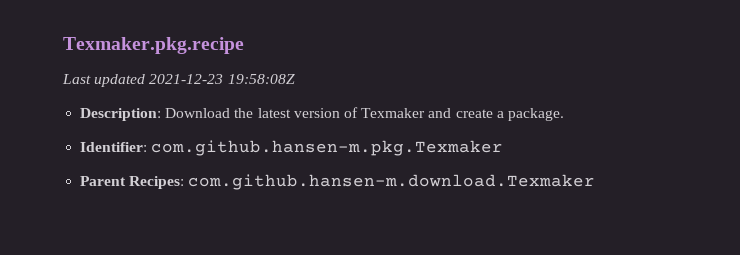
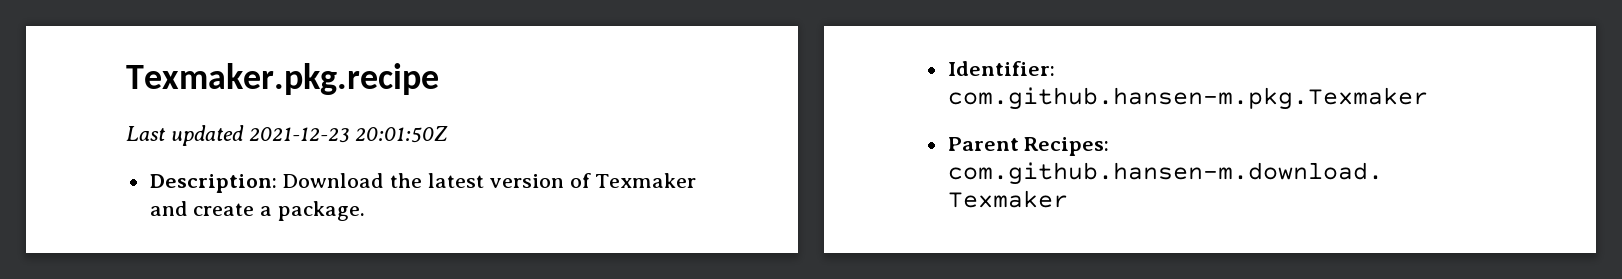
[227,74,295,84] 19:58:08Z -> [355,126,449,143] 20:01:50Z

